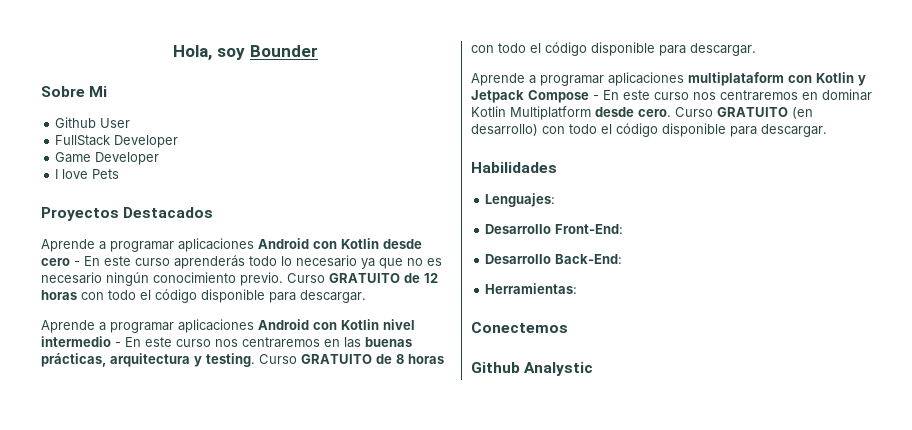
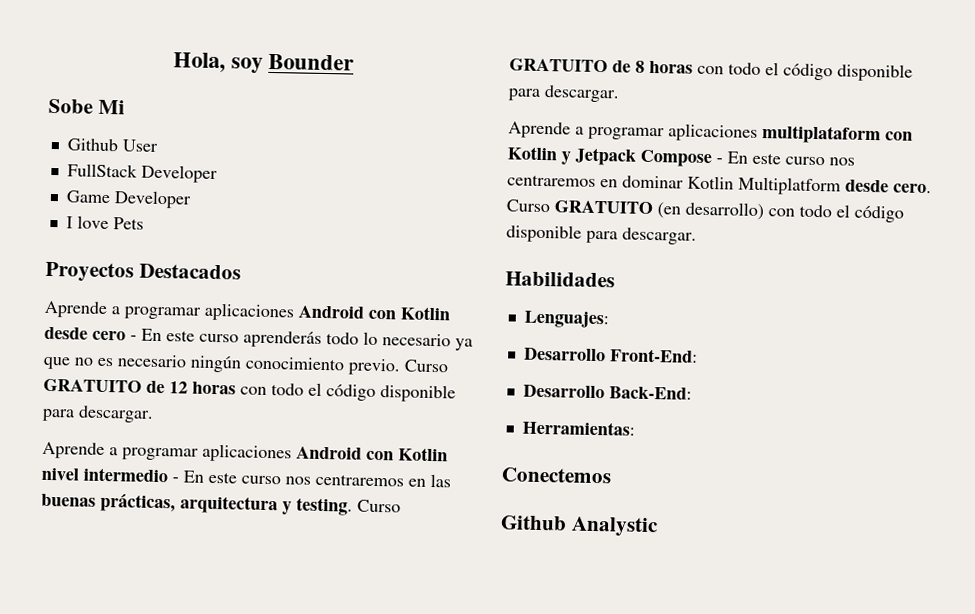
[41,86,85,97] Sobre -> [48,98,93,114] Sobe

